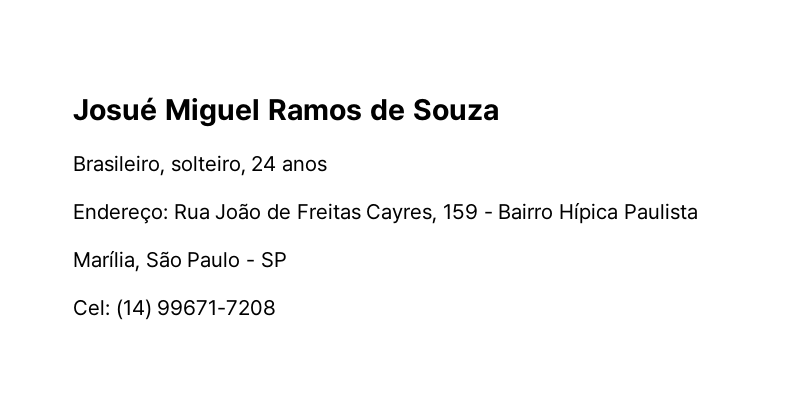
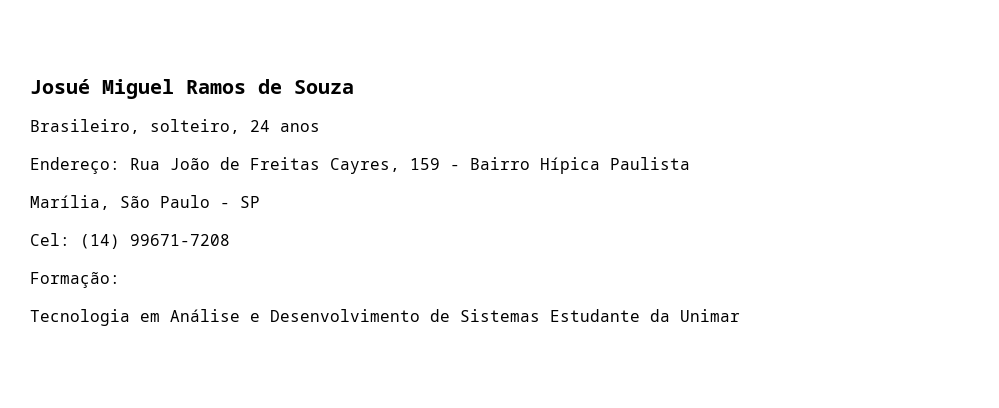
(277, 307) none -> [30,271,120,288] [30,309,740,326] // Formação: // Tecnologia em Análise e Desenvolvimento de Sistemas Estudante da Unimar

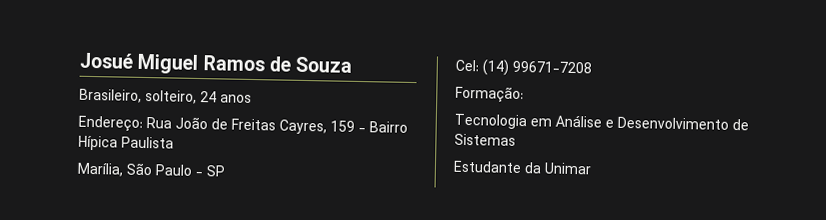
(540, 315) none -> (516, 139) //

